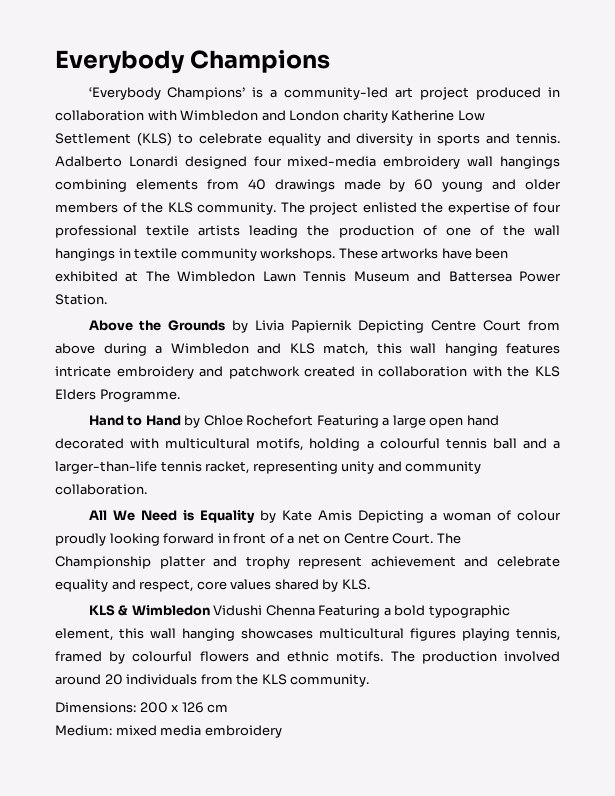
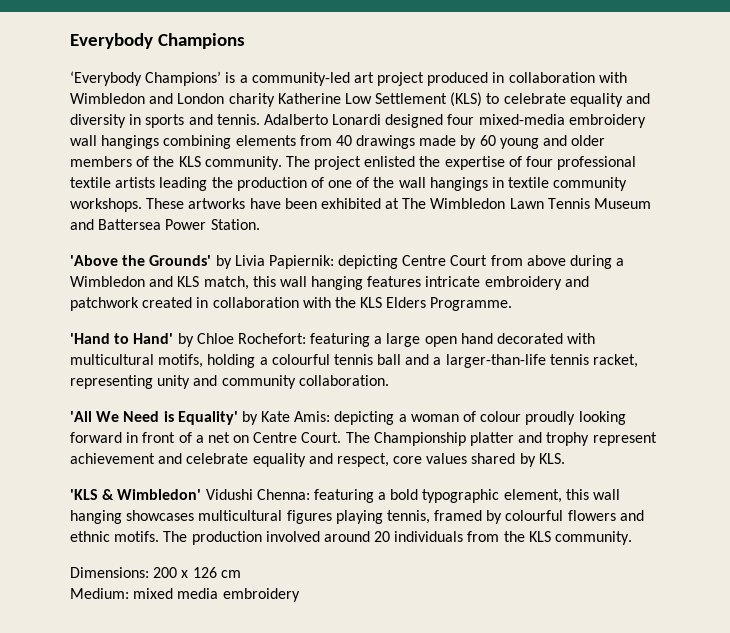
[88,320,425,333] Above the Grounds by Livia Papiernik Depicting -> [70,255,399,269] 'Above the Grounds' by Livia Papiernik: depicting
[88,415,379,428] Hand to Hand by Chloe Rochefort Featuring -> [70,333,371,347] 'Hand to Hand' by Chloe Rochefort: featuring
[88,510,107,520] All -> [70,411,92,422] 'All
[199,510,255,523] Equality -> [177,411,238,425] Equality'
[317,510,424,523] Amis Depicting -> [294,411,395,425] Amis: depicting
[88,605,381,618] KLS & Wimbledon Vidushi Chenna Featuring -> [70,489,374,503] 'KLS & Wimbledon' Vidushi Chenna: featuring

